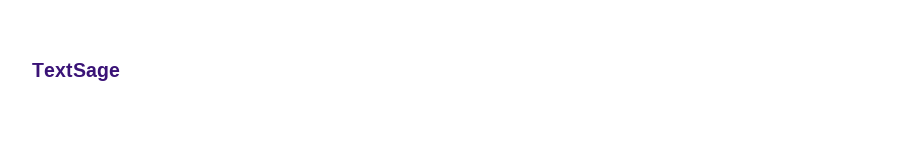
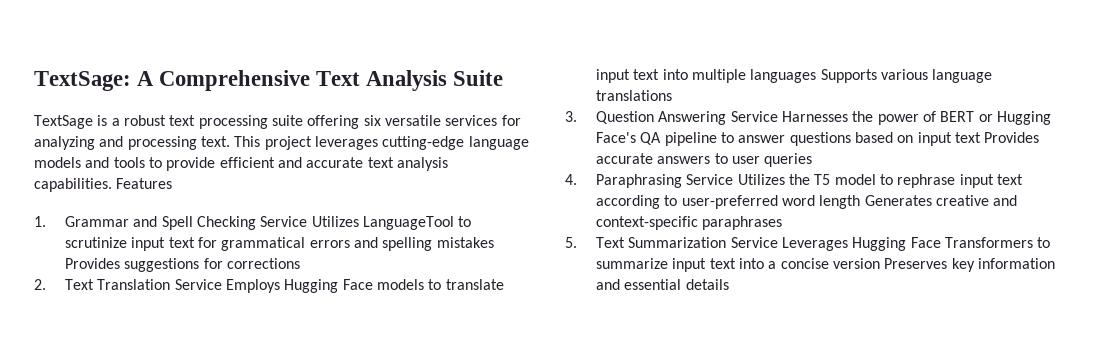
[32,63,120,81] TextSage -> [34,70,504,91] [34,115,521,129] [34,136,529,150] [34,157,448,171] [34,178,173,192] [34,216,472,230] [65,237,494,251] [65,258,301,272] [34,279,504,293] [596,69,993,83] [596,90,673,101] [565,111,1051,125] [596,132,1040,146] [596,153,813,167] [565,174,1023,188] [596,195,1018,209] [596,216,783,230] [565,237,1051,251] [596,258,1055,272] [596,279,729,290] TextSage: A Comprehensive Text Analysis Suite // TextSage is a robust text processing suite offering six versatile services for analyzing and processing text. This project leverages cutting-edge language models and tools to provide efficient and accurate text analysis capabilities. Features // 1. Grammar and Spell Checking Service Utilizes LanguageTool to scrutinize input text for grammatical errors and spelling mistakes Provides suggestions for corrections // 2. Text Translation Service Employs Hugging Face models to translate input text into multiple languages Supports various language translations // 3. Question Answering Service Harnesses the power of BERT or Hugging Face's QA pipeline to answer questions based on input text Provides accurate answers to user queries // 4. Paraphrasing Service Utilizes the T5 model to rephrase input text according to user-preferred word length Generates creative and context-specific paraphrases // 5. Text Summarization Service Leverages Hugging Face Transformers to summarize input text into a concise version Preserves key information and essential details

